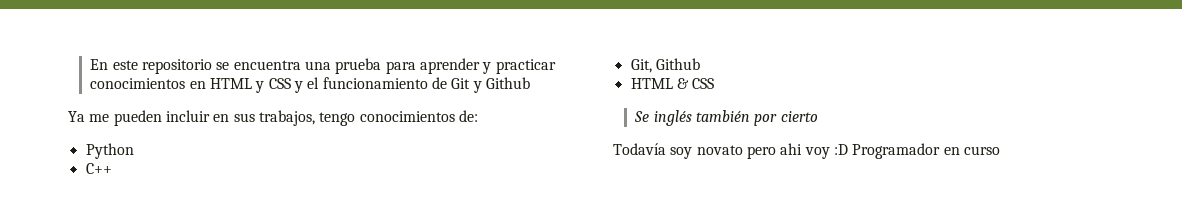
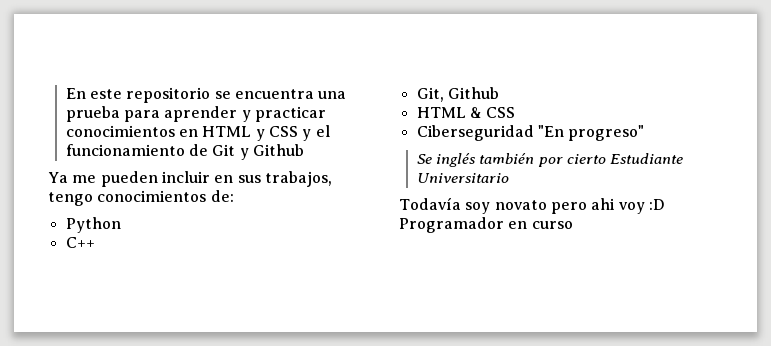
(715, 83) none -> [416,125,645,141] // Ciberseguridad "En progreso"
(818, 116) none -> [610,153,684,164] [416,173,509,183] Estudiante Universitario

